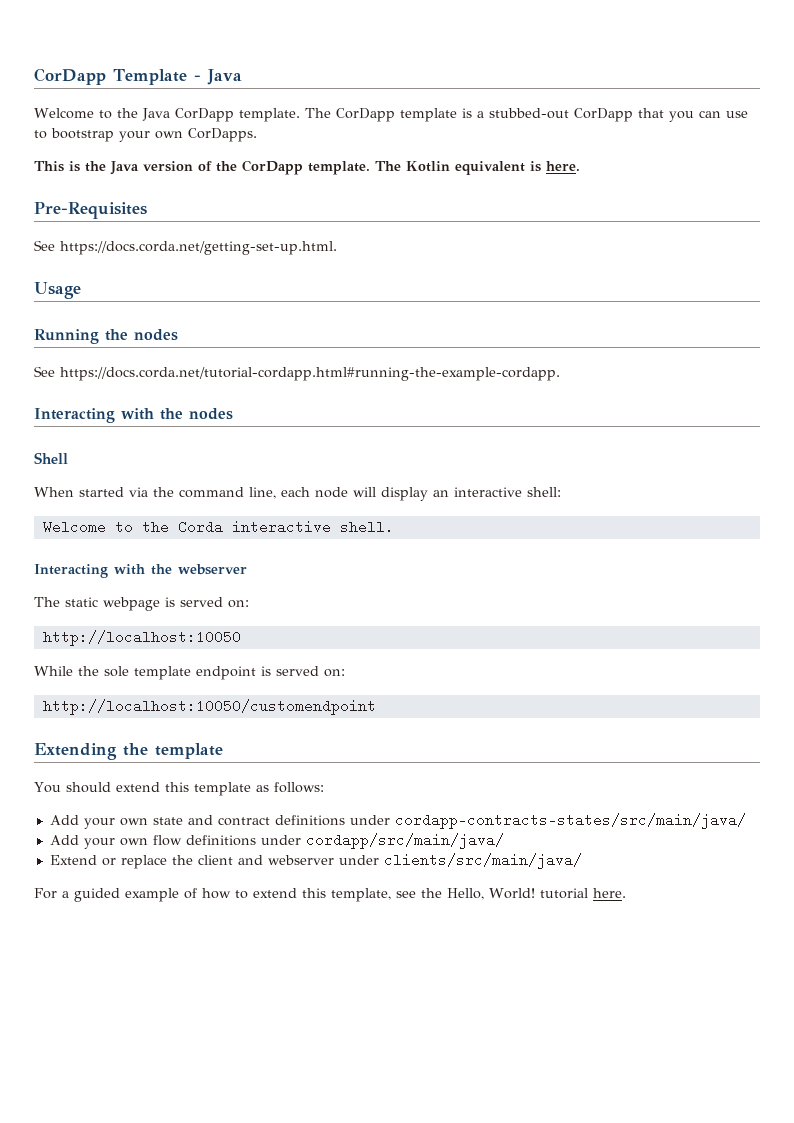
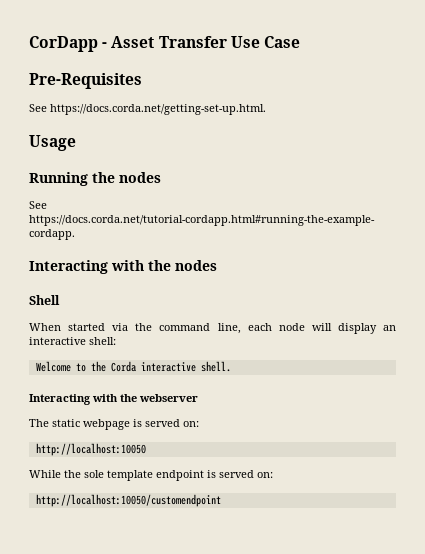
[34,68,242,85] [34,108,748,122] [34,128,257,142] [34,160,580,175] CorDapp Template - Java // Welcome to the Java CorDapp template. The CorDapp template is a stubbed-out CorDapp that you can use to bootstrap your own CorDapps. // This is the Java version of the CorDapp template. The Kotlin equivalent is here. -> [29,36,300,52] CorDapp - Asset Transfer Use Case
[34,743,223,760] [34,782,324,796] [49,813,746,829] [49,833,504,849] [49,853,582,869] [34,888,626,902] // Extending the template // You should extend this template as follows: // Add your own state and contract definitions under cordapp-contracts-states/src/main/java/ // Add your own flow definitions under cordapp/src/main/java/ // Extend or replace the client and webserver under clients/src/main/java/ // For a guided example of how to extend this template, see the Hello, World! tutorial here. -> (221, 500) none

